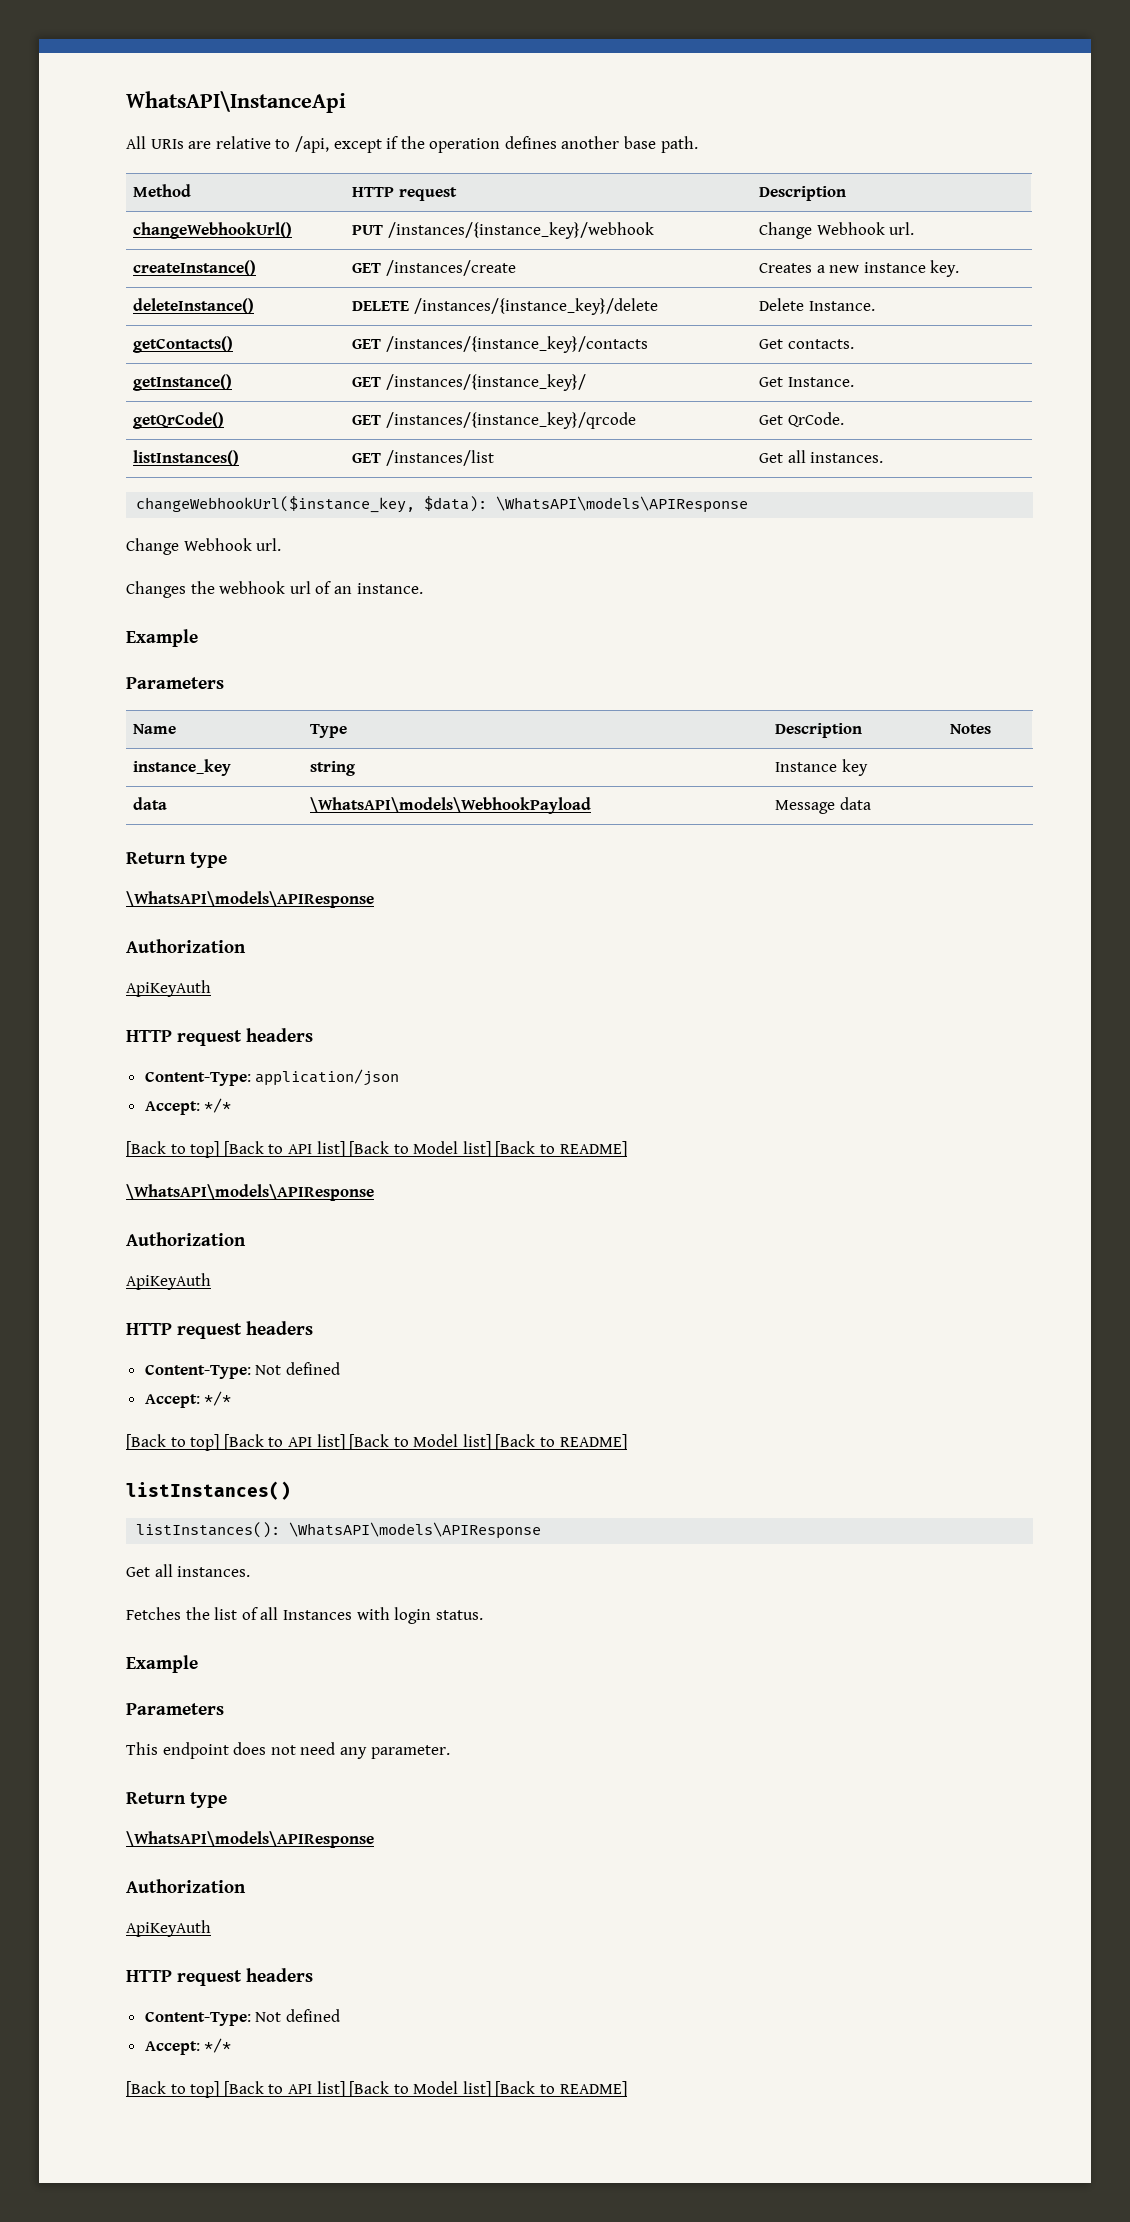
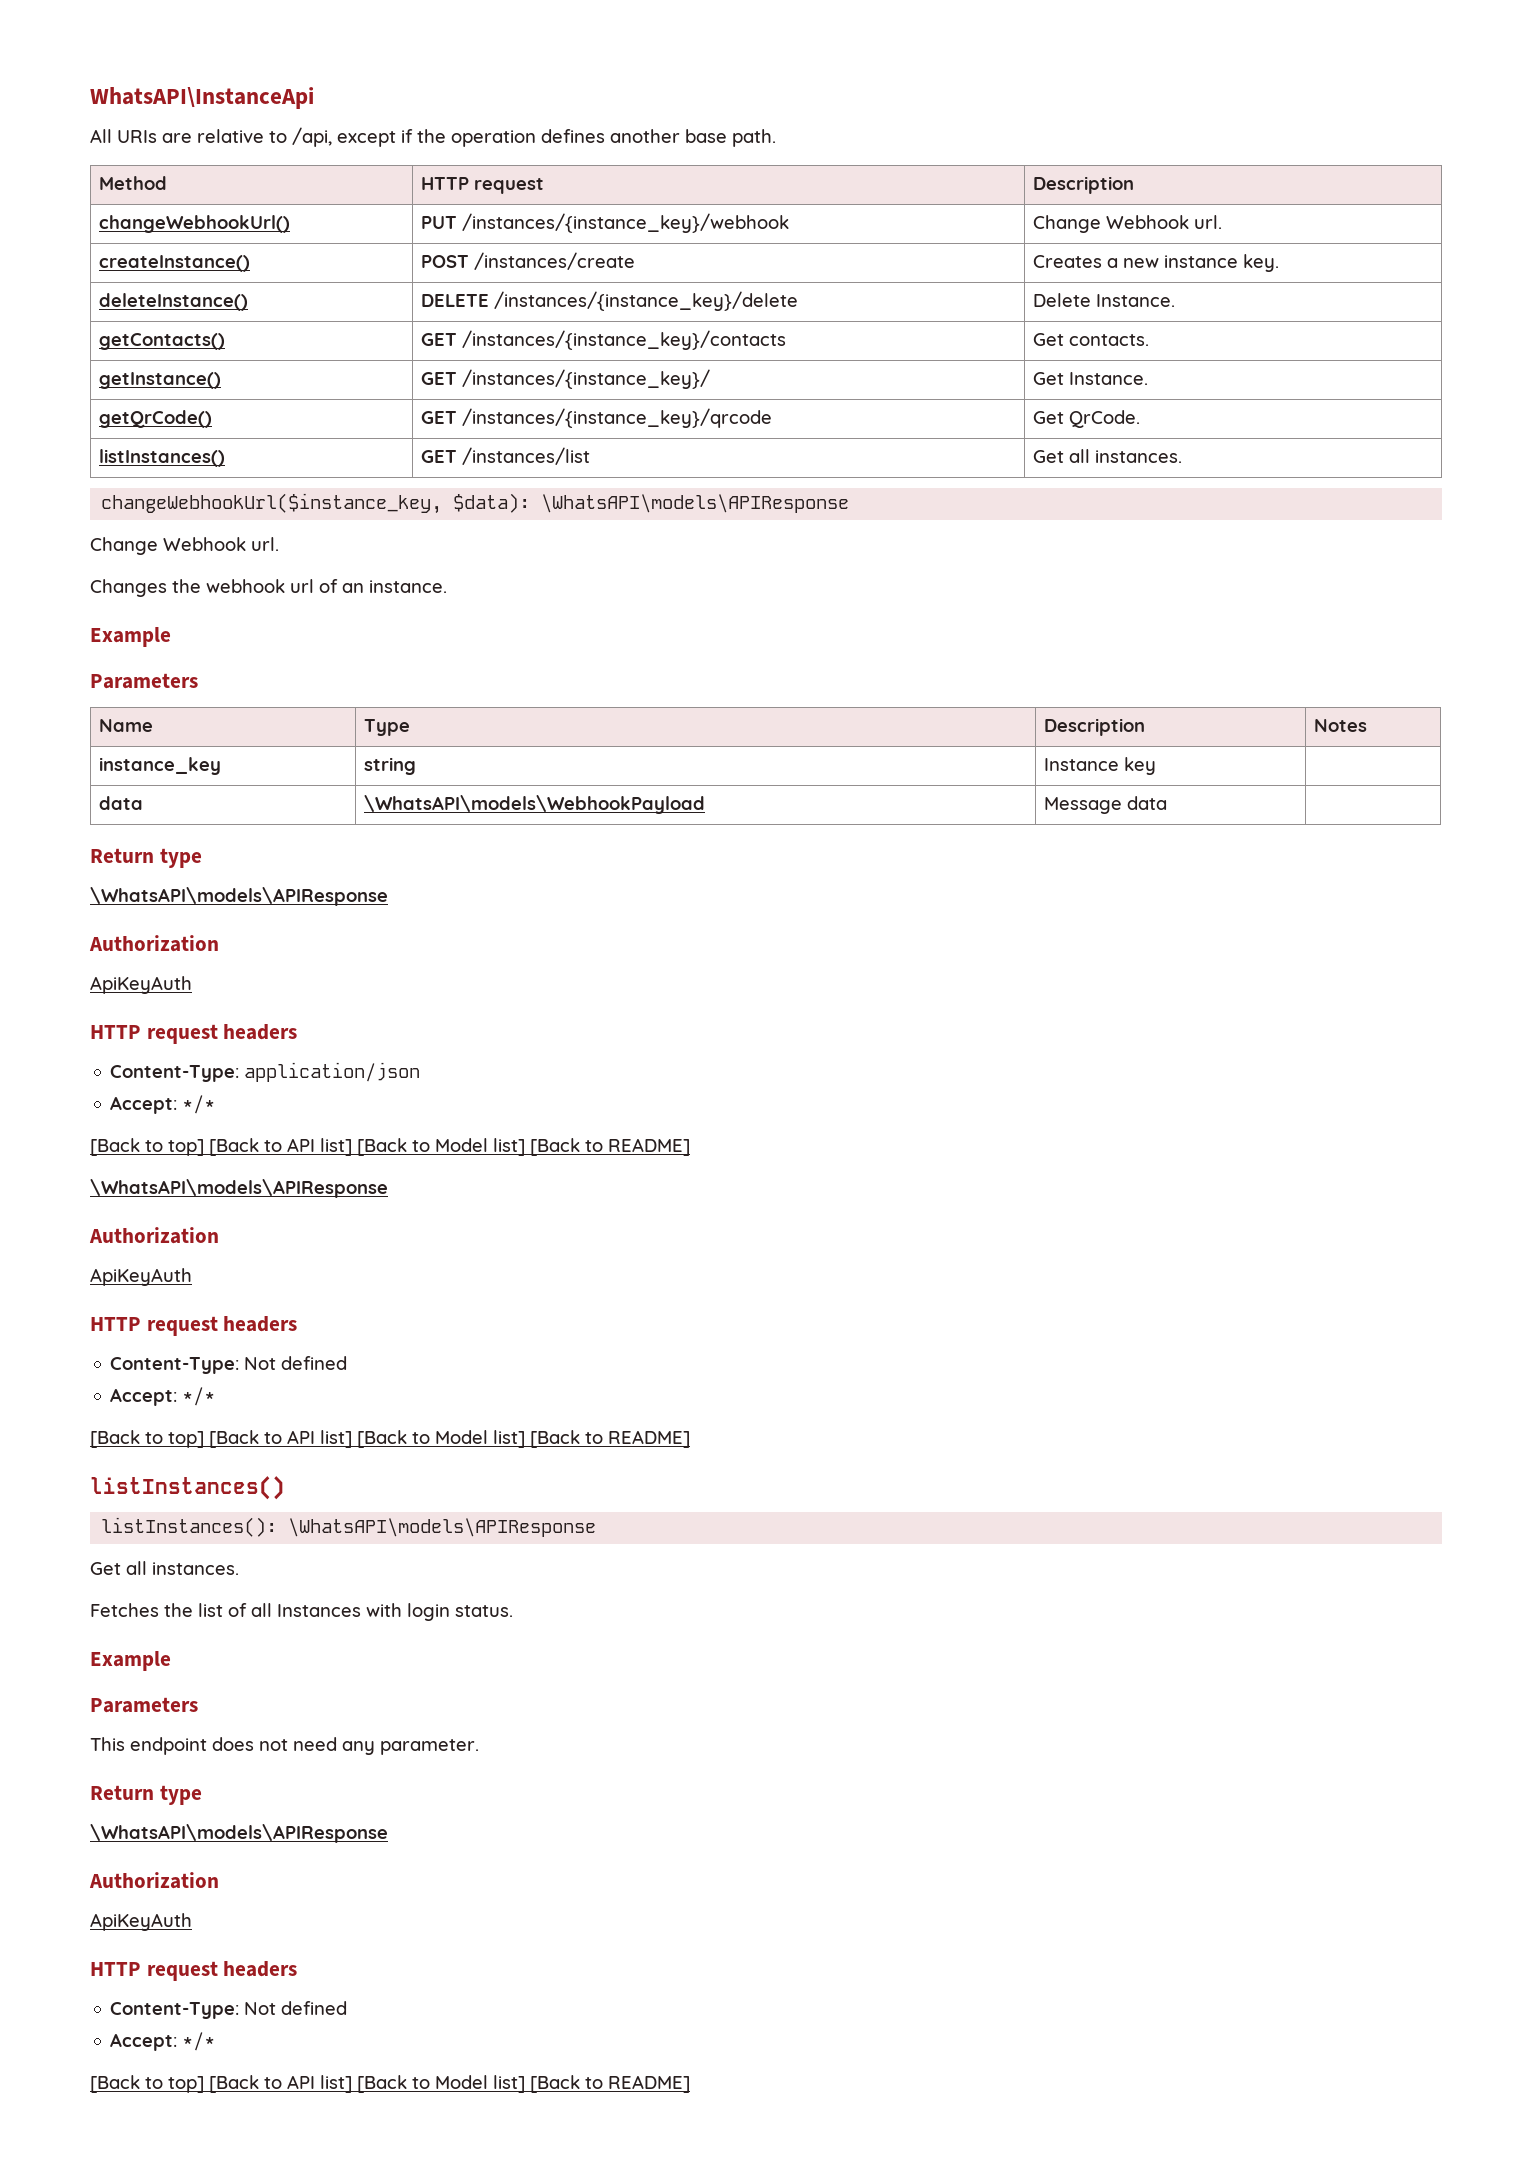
[352,263,382,273] GET -> [420,255,469,268] POST

